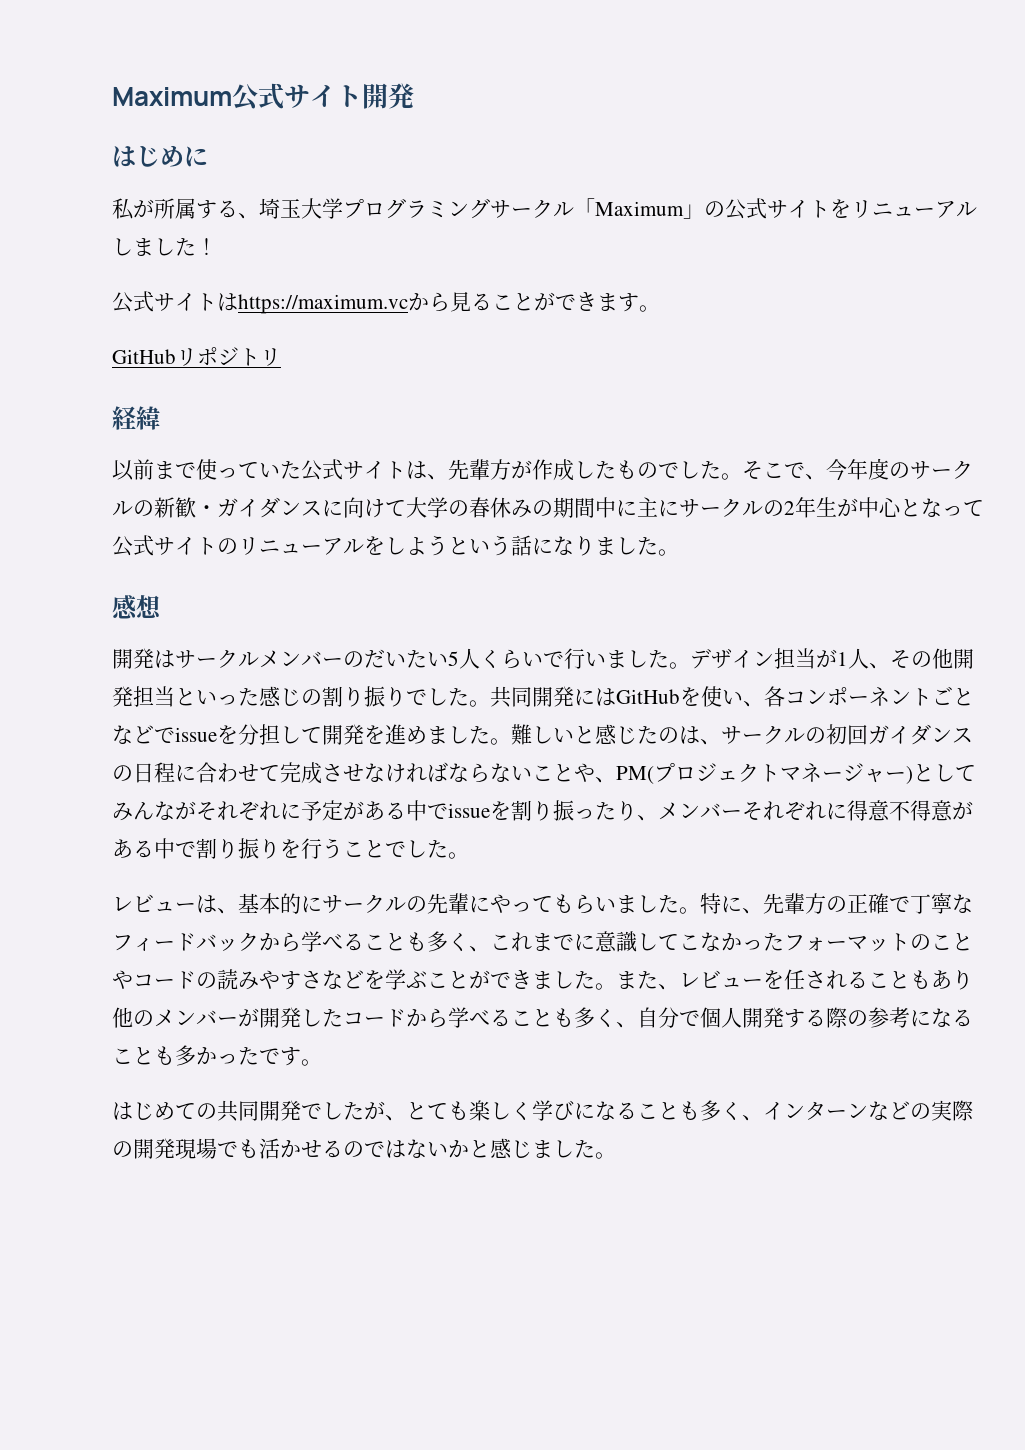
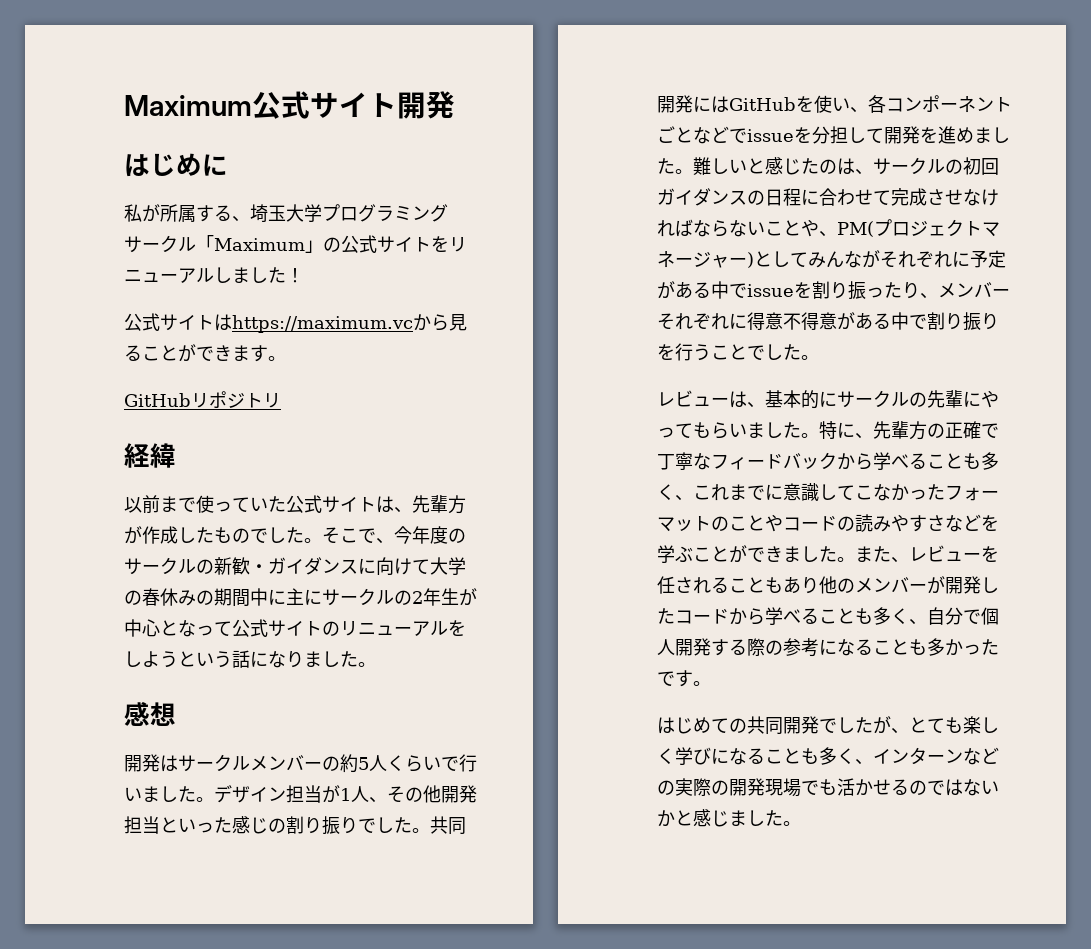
[364,649,448,668] だいたい -> [340,754,358,773] 約

